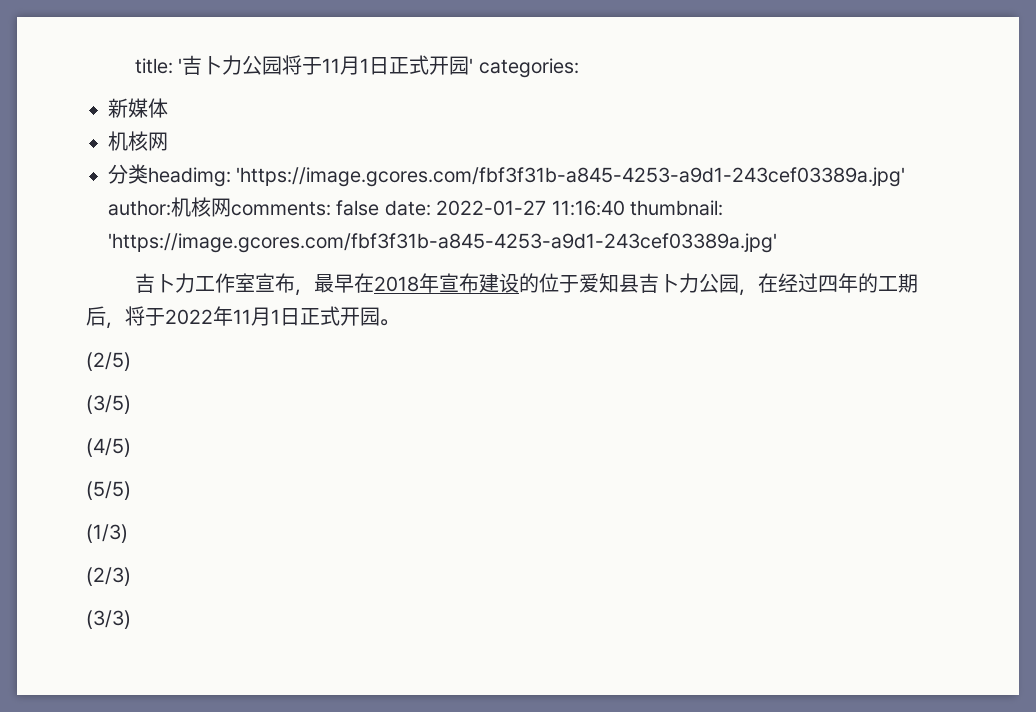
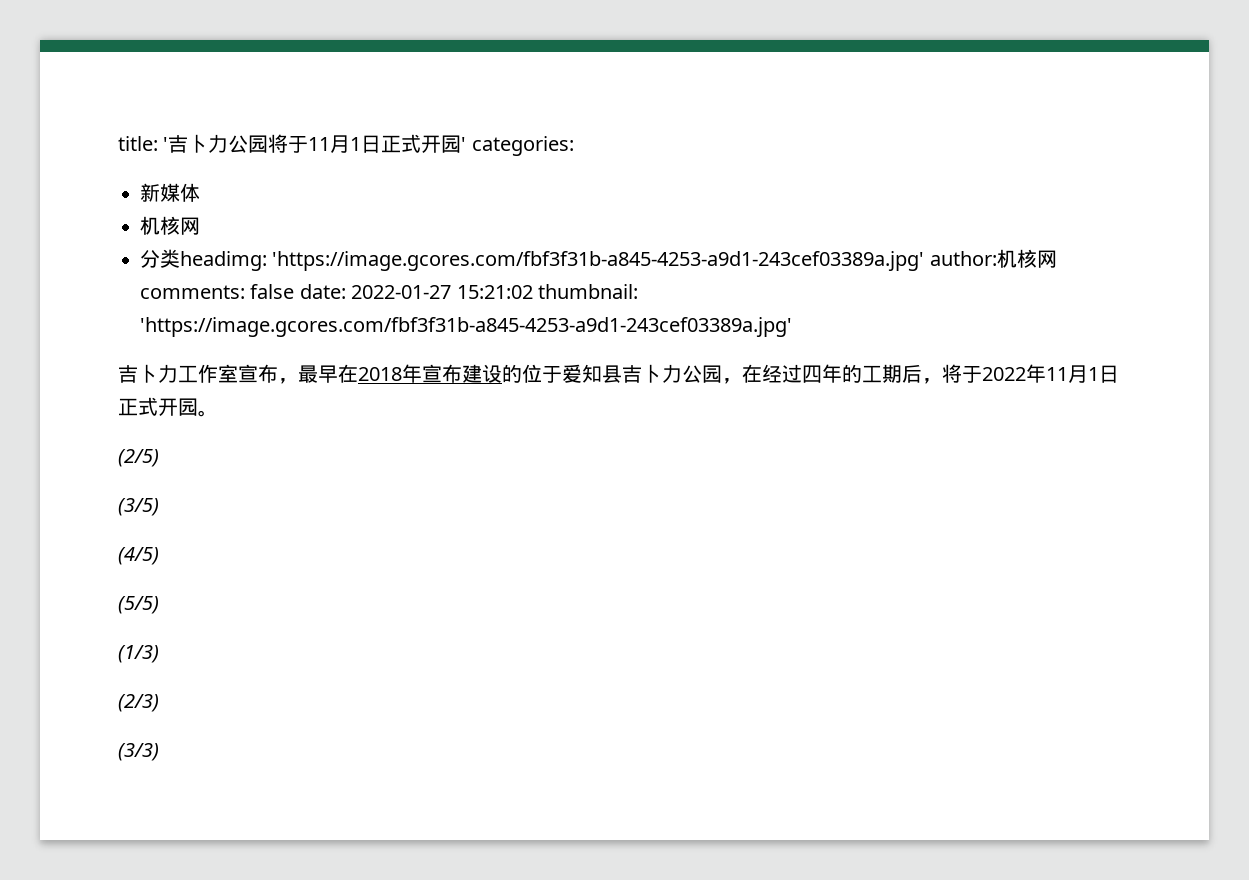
[551,200,625,216] 11:16:40 -> [456,285,533,299] 15:21:02

